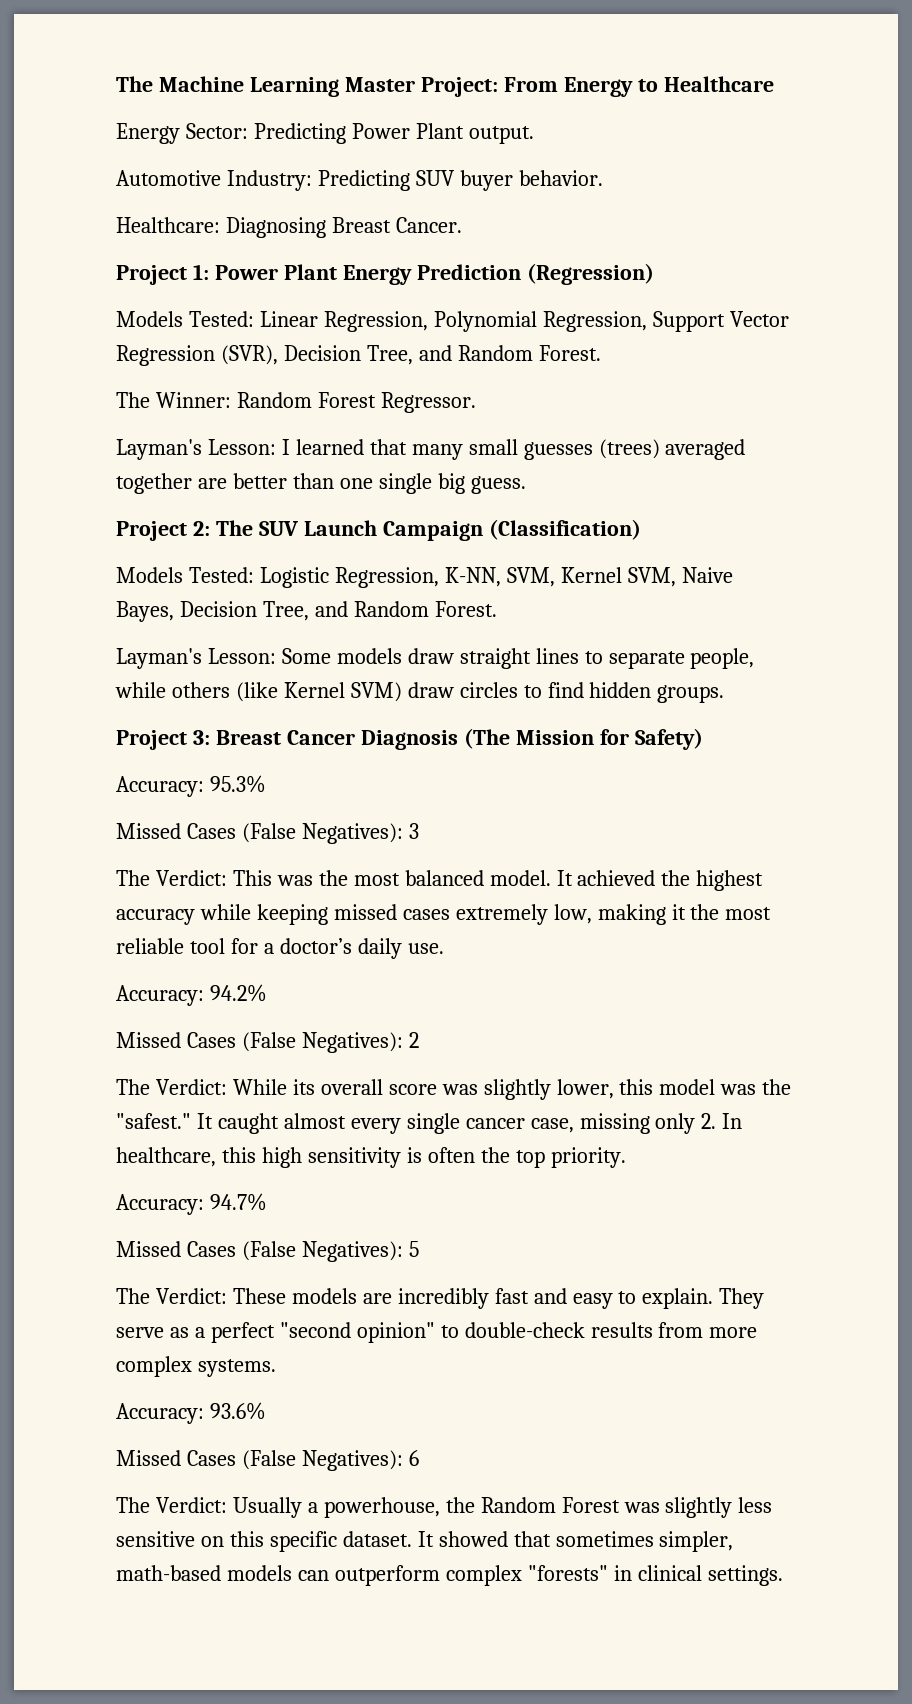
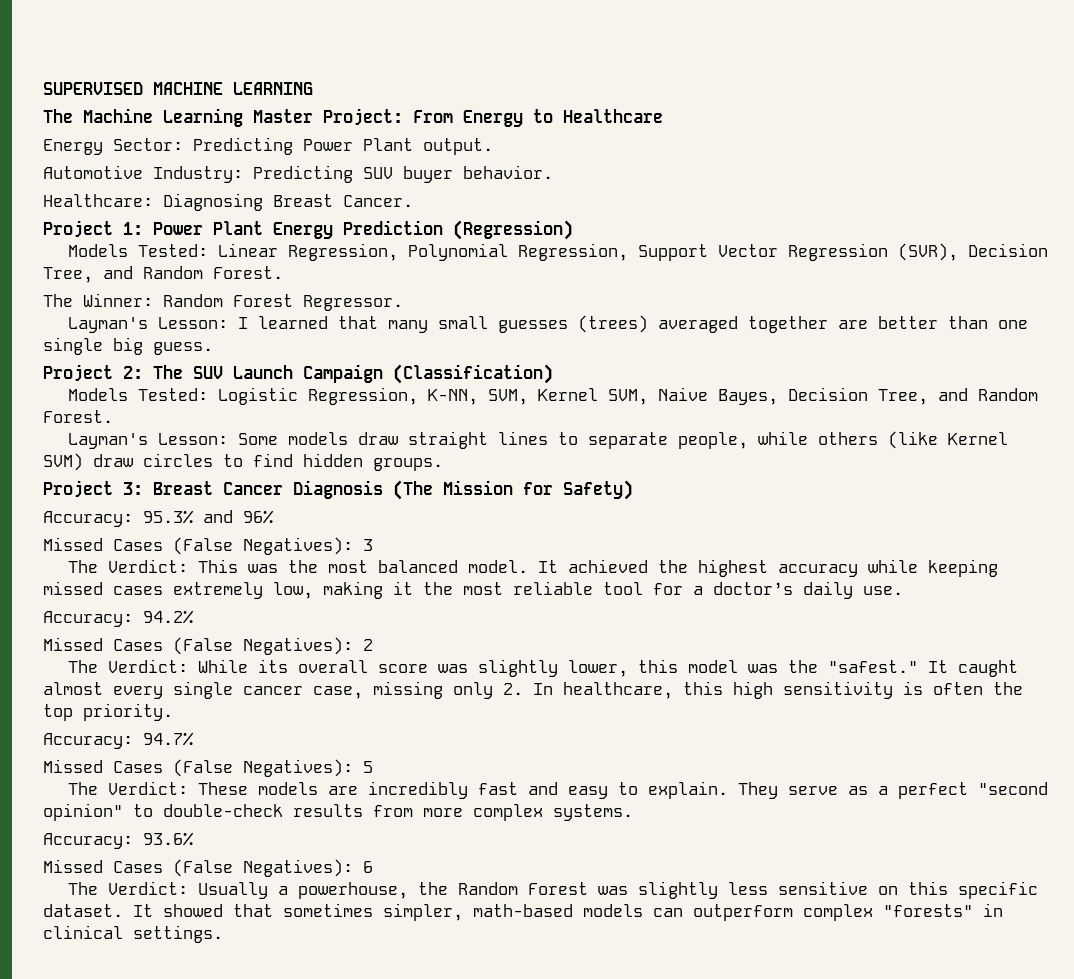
(116, 84) none -> [43,82,313,95] SUPERVISED MACHINE LEARNING //
(266, 784) none -> [203,510,274,524] and 96%

